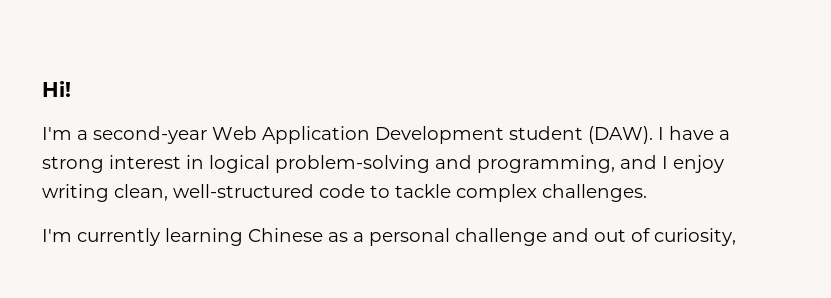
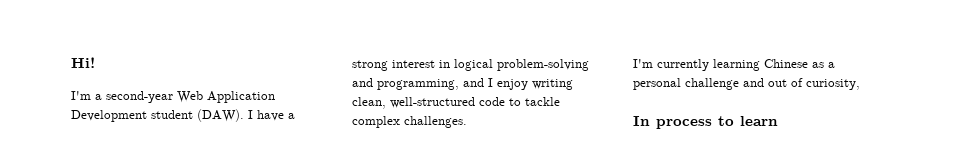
(736, 237) none -> [633,116,778,129] // In process to learn

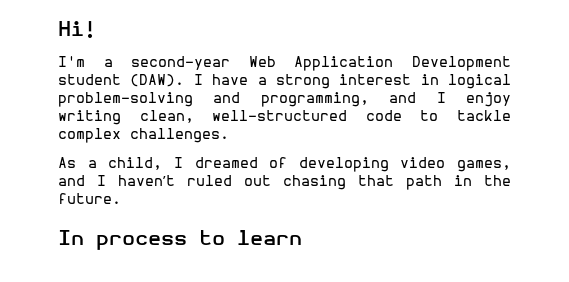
[633,59,835,71] [633,78,860,90] I'm currently learning Chinese as a personal challenge and out of curiosity, -> [58,157,511,172] [58,175,511,190] [58,193,121,204] As a child, I dreamed of developing video games, and I haven’t ruled out chasing that path in the future.

